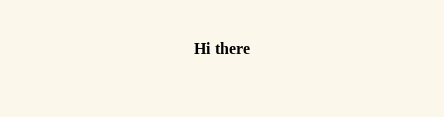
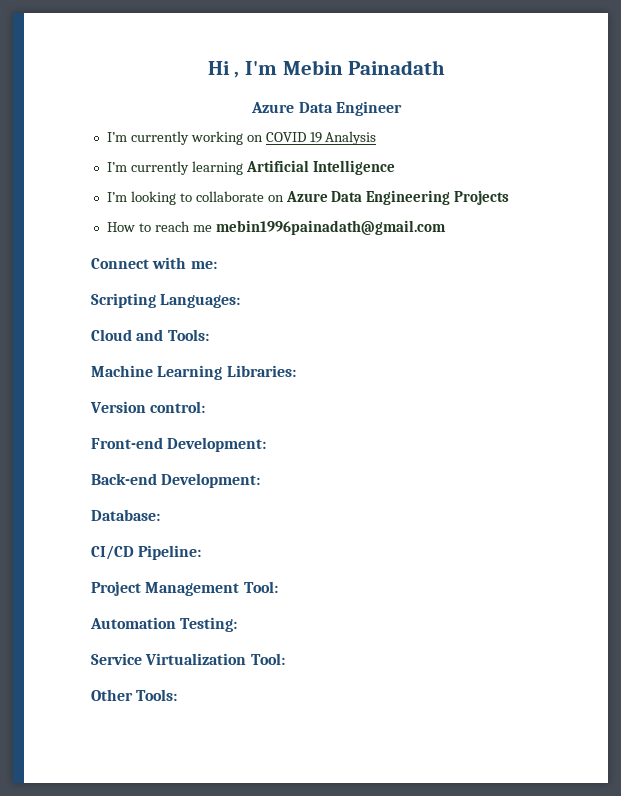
[214,42,250,54] there -> [234,60,446,78] [251,101,402,116] [106,131,377,145] [106,160,395,175] [106,190,510,205] [106,220,446,235] [91,257,217,269] [91,293,241,308] [91,329,209,341] [91,365,296,380] [90,401,206,413] [91,437,267,452] [91,473,261,488] [91,509,160,521] [91,545,202,560] [91,581,278,596] [90,617,238,632] [91,653,285,665] [91,689,178,701] , I'm Mebin Painadath // Azure Data Engineer // I’m currently working on COVID 19 Analysis // I’m currently learning Artificial Intelligence // I’m looking to collaborate on Azure Data Engineering Projects // How to reach me mebin1996painadath@gmail.com // Connect with me: // Scripting Languages: // Cloud and Tools: // Machine Learning Libraries: // Version control: // Front-end Development: // Back-end Development: // Database: // CI/CD Pipeline: // Project Management Tool: // Automation Testing: // Service Virtualization Tool: // Other Tools:

